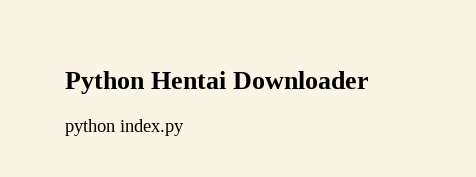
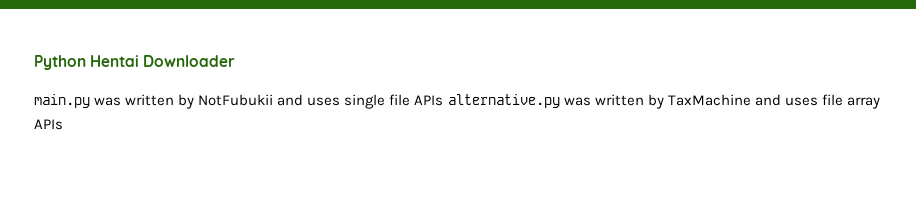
[65,119,184,136] python index.py -> [34,94,880,109] [34,119,63,130] main.py was written by NotFubukii and uses single file APIs alternative.py was written by TaxMachine and uses file array APIs

